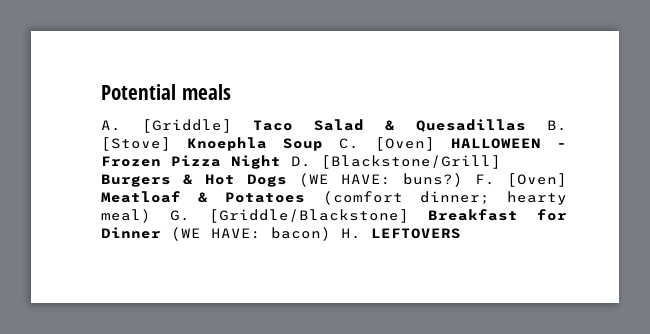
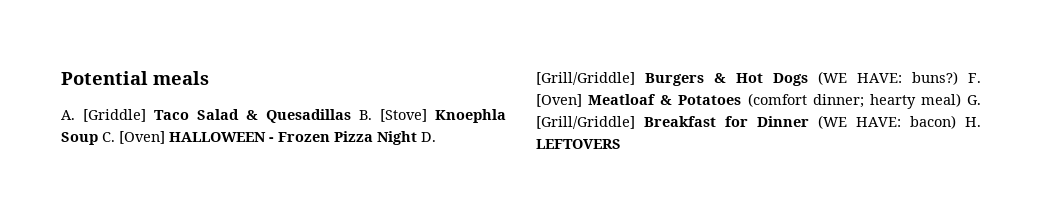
[321,155,501,169] [Blackstone/Grill] -> [536,72,635,85] [Grill/Griddle]
[209,209,409,223] [Griddle/Blackstone] -> [536,116,635,129] [Grill/Griddle]

